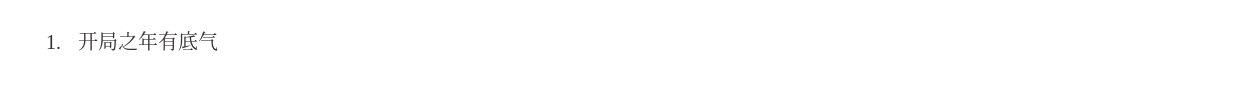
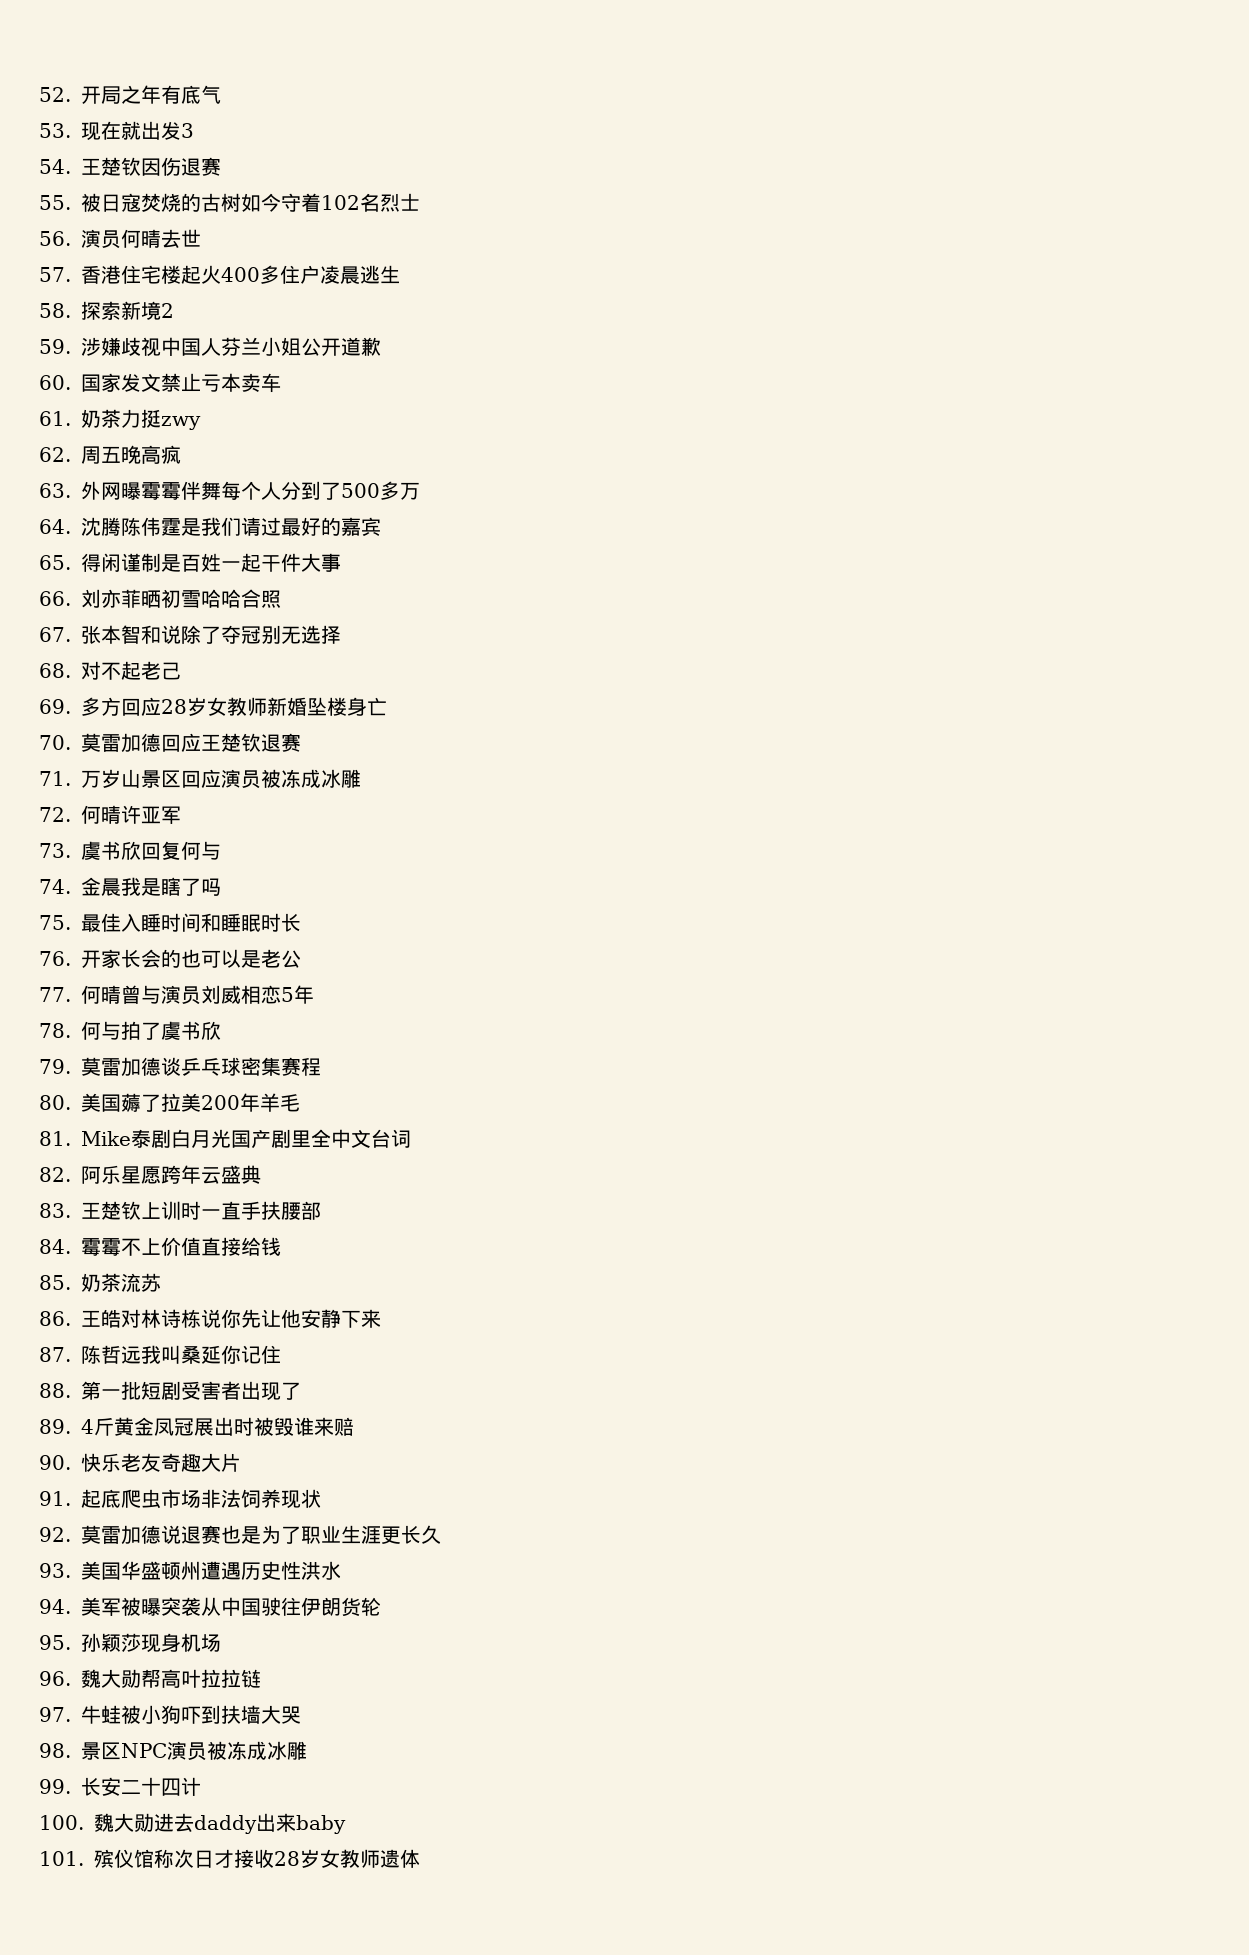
[46,35,61,49] 1. -> [39,87,71,102] 52.
(219, 41) none -> [39,121,194,141] [39,157,221,176] [39,193,420,212] [39,229,201,249] [39,265,400,284] [39,301,174,320] [39,337,381,357] [39,373,281,393] [39,409,201,430] [39,445,181,464] [39,481,420,500] [39,517,381,537] [39,553,341,572] [39,589,281,608] [39,625,341,644] [39,661,181,680] [39,697,387,716] [39,733,301,753] [39,769,361,789] [39,805,181,824] [39,841,221,860] [39,877,221,896] [39,913,301,932] [39,949,301,968] [39,985,314,1005] [39,1021,221,1040] [39,1057,321,1077] [39,1093,300,1112] [39,1129,411,1148] [39,1165,261,1184] [39,1201,321,1220] [39,1237,281,1256] [39,1273,161,1292] [39,1309,381,1328] [39,1345,281,1364] [39,1381,301,1401] [39,1417,354,1436] [39,1453,241,1472] [39,1489,321,1509] [39,1525,441,1545] [39,1561,341,1581] [39,1597,381,1617] [39,1633,221,1653] [39,1669,261,1688] [39,1705,301,1724] [39,1741,307,1761] [39,1777,201,1796] [39,1813,346,1834] [39,1849,420,1868] // 53.现在就出发3 // 54.王楚钦因伤退赛 // 55.被日寇焚烧的古树如今守着102名烈士 // 56.演员何晴去世 // 57.香港住宅楼起火400多住户凌晨逃生 // 58.探索新境2 // 59.涉嫌歧视中国人芬兰小姐公开道歉 // 60.国家发文禁止亏本卖车 // 61.奶茶力挺zwy // 62.周五晚高疯 // 63.外网曝霉霉伴舞每个人分到了500多万 // 64.沈腾陈伟霆是我们请过最好的嘉宾 // 65.得闲谨制是百姓一起干件大事 // 66.刘亦菲晒初雪哈哈合照 // 67.张本智和说除了夺冠别无选择 // 68.对不起老己 // 69.多方回应28岁女教师新婚坠楼身亡 // 70.莫雷加德回应王楚钦退赛 // 71.万岁山景区回应演员被冻成冰雕 // 72.何晴许亚军 // 73.虞书欣回复何与 // 74.金晨我是瞎了吗 // 75.最佳入睡时间和睡眠时长 // 76.开家长会的也可以是老公 // 77.何晴曾与演员刘威相恋5年 // 78.何与拍了虞书欣 // 79.莫雷加德谈乒乓球密集赛程 // 80.美国薅了拉美200年羊毛 // 81. Mike泰剧白月光国产剧里全中文台词 // 82.阿乐星愿跨年云盛典 // 83.王楚钦上训时一直手扶腰部 // 84.霉霉不上价值直接给钱 // 85.奶茶流苏 // 86.王皓对林诗栋说你先让他安静下来 // 87.陈哲远我叫桑延你记住 // 88.第一批短剧受害者出现了 // 89. 4斤黄金凤冠展出时被毁谁来赔 // 90.快乐老友奇趣大片 // 91.起底爬虫市场非法饲养现状 // 92.莫雷加德说退赛也是为了职业生涯更长久 // 93.美国华盛顿州遭遇历史性洪水 // 94.美军被曝突袭从中国驶往伊朗货轮 // 95.孙颖莎现身机场 // 96.魏大勋帮高叶拉拉链 // 97.牛蛙被小狗吓到扶墙大哭 // 98.景区NPC演员被冻成冰雕 // 99.长安二十四计 // 100.魏大勋进去daddy出来baby // 101.殡仪馆称次日才接收28岁女教师遗体

